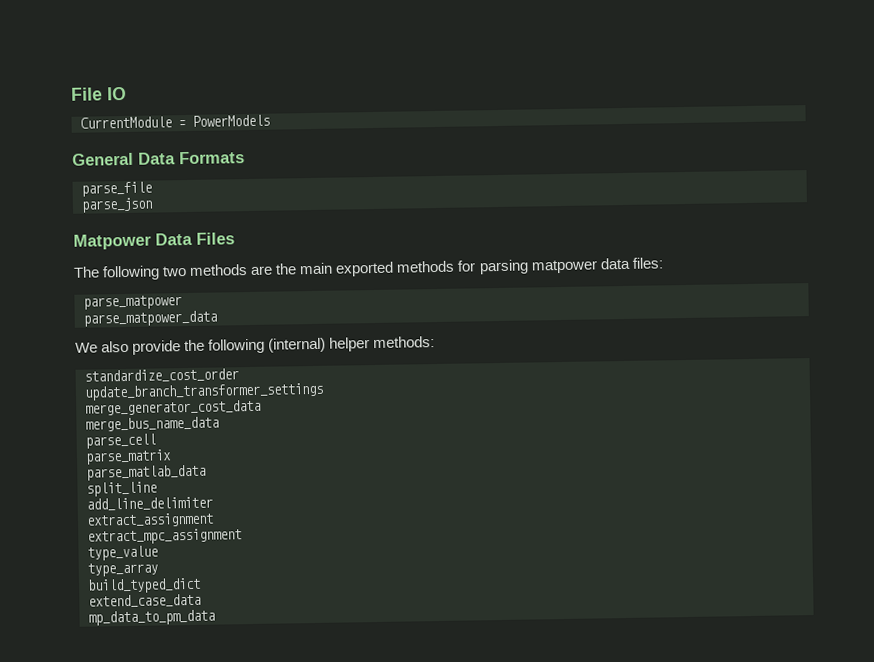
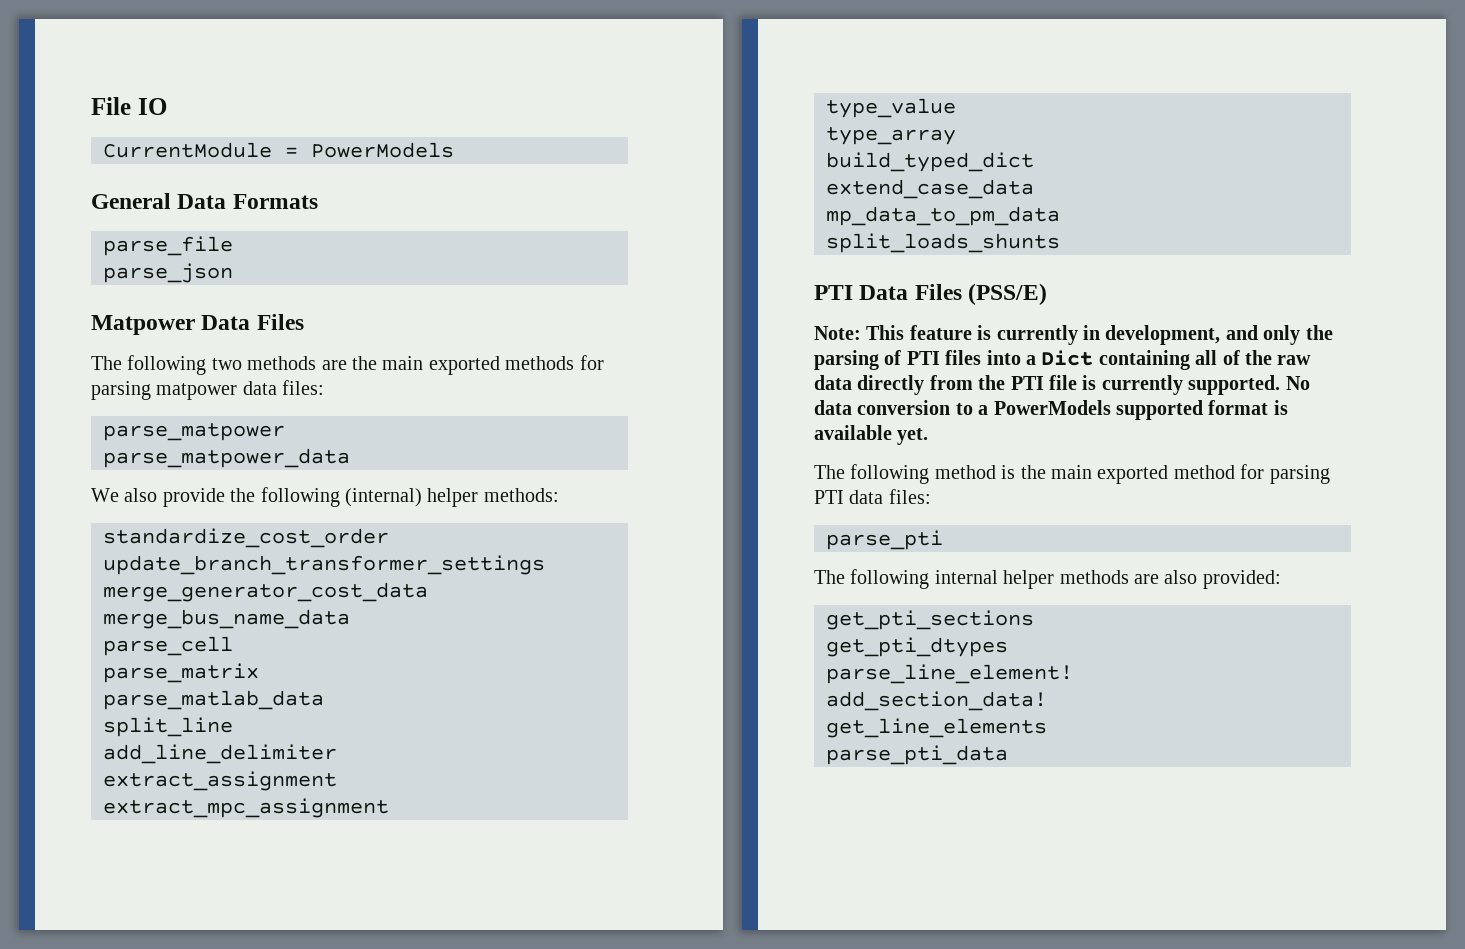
(215, 617) none -> [826,233,1060,253] [814,283,1048,305] [814,325,1333,345] [814,350,1312,370] [814,375,1310,395] [814,400,1288,420] [814,425,929,445] [814,464,1330,484] [814,489,931,504] [826,530,943,550] [814,569,1281,589] [826,610,1034,630] [826,637,1008,657] [826,664,1073,684] [826,691,1047,711] [826,718,1047,738] [826,745,1008,765] // split_loads_shunts // PTI Data Files (PSS/E) // Note: This feature is currently in development, and only the parsing of PTI files into a Dict containing all of the raw data directly from the PTI file is currently supported. No data conversion to a PowerModels supported format is available yet. // The following method is the main exported method for parsing PTI data files: // parse_pti // The following internal helper methods are also provided: // get_pti_sections // get_pti_dtypes // parse_line_element! // add_section_data! // get_line_elements // parse_pti_data

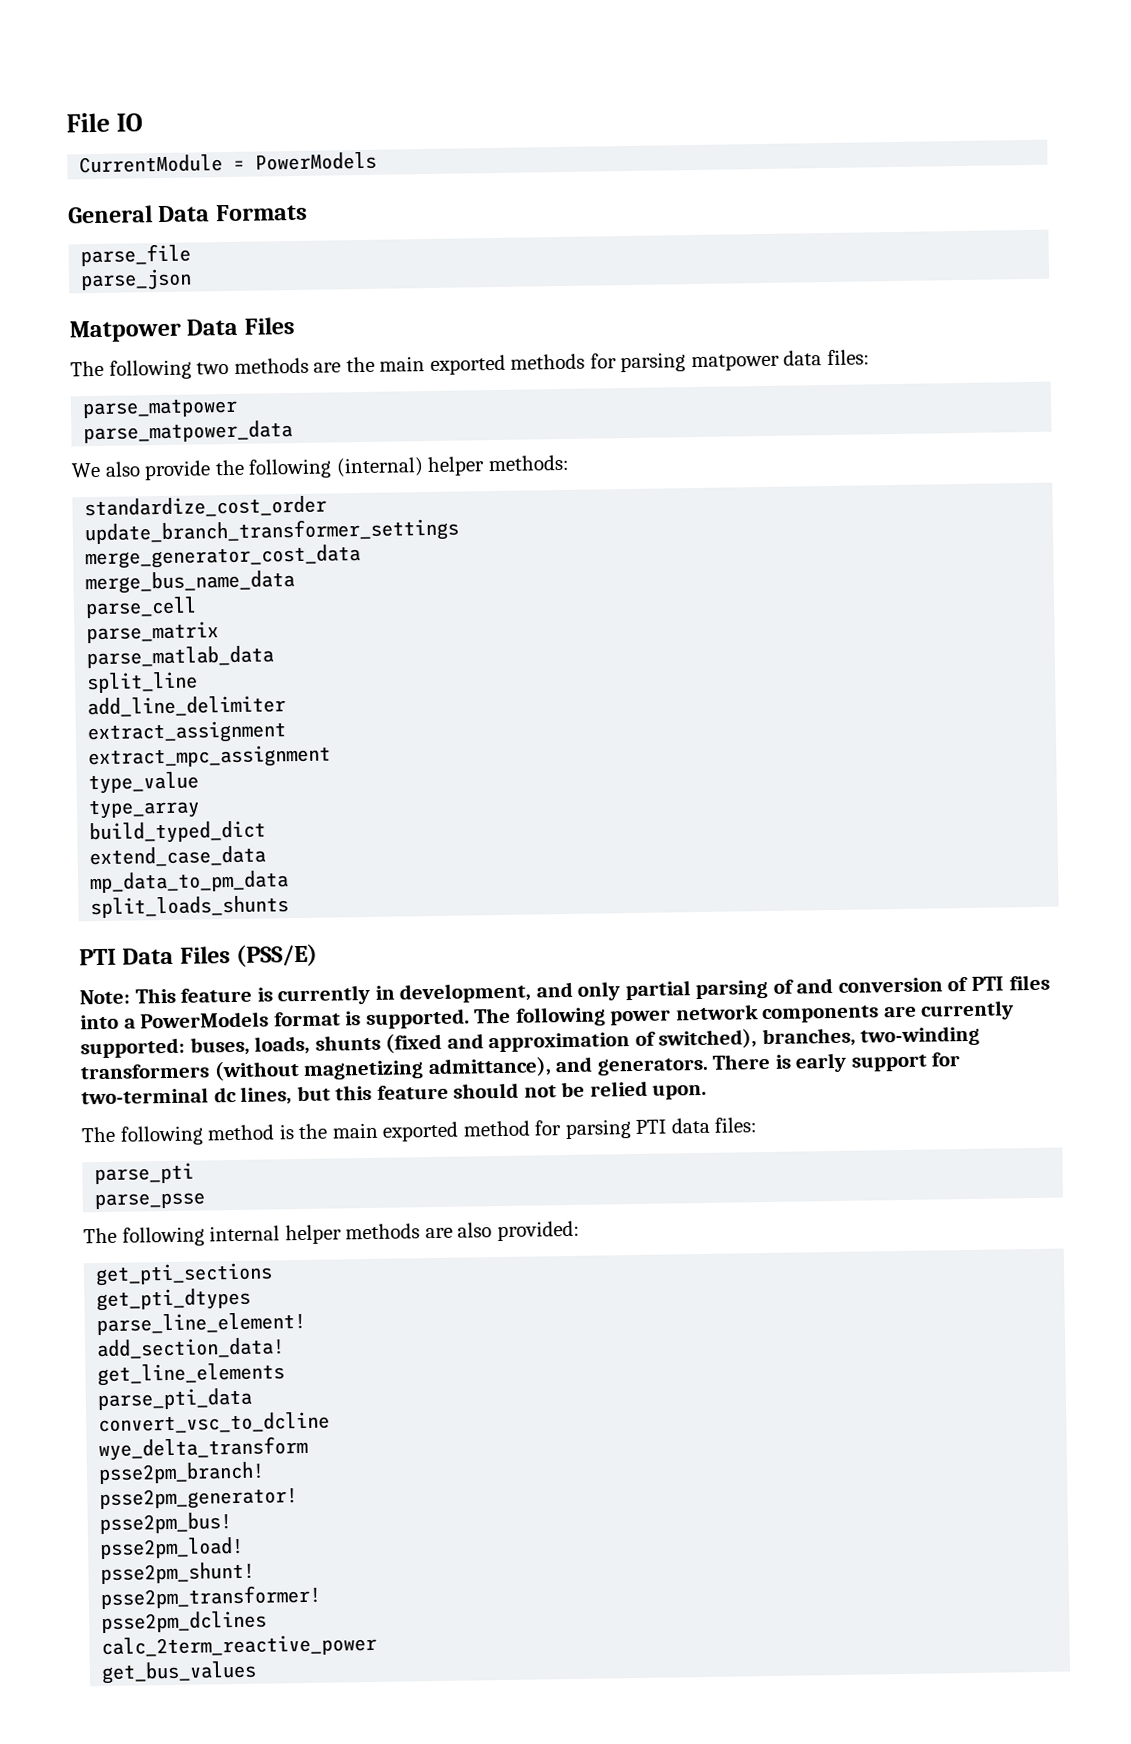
[1305,325,1333,340] the -> [624,980,691,1001] partial
(902, 357) none -> [796,976,969,994] and conversion of
[1041,350,1312,370] [814,375,1310,395] [814,400,1288,420] [814,425,929,445] Dict containing all of the raw data directly from the PTI file is currently supported. No data conversion to a PowerModels supported format is available yet. -> [140,1000,1015,1030] [80,1025,981,1059] [80,1052,961,1082] [81,1080,708,1105] PowerModels format is supported. The following power network components are currently supported: buses, loads, shunts (fixed and approximation of switched), branches, two-winding transformers (without magnetizing admittance), and generators. There is early support for two-terminal dc lines, but this feature should not be relied upon.
(943, 540) none -> [94,1192,206,1210] // parse_psse
(1008, 755) none -> [98,1411,331,1435] [98,1435,309,1462] [98,1461,266,1485] [99,1487,299,1511] [99,1512,233,1535] [99,1536,245,1560] [100,1561,256,1585] [100,1584,322,1610] [101,1610,268,1634] [101,1633,378,1659] [101,1660,258,1685] // convert_vsc_to_dcline // wye_delta_transform // psse2pm_branch! // psse2pm_generator! // psse2pm_bus! // psse2pm_load! // psse2pm_shunt! // psse2pm_transformer! // psse2pm_dclines // calc_2term_reactive_power // get_bus_values

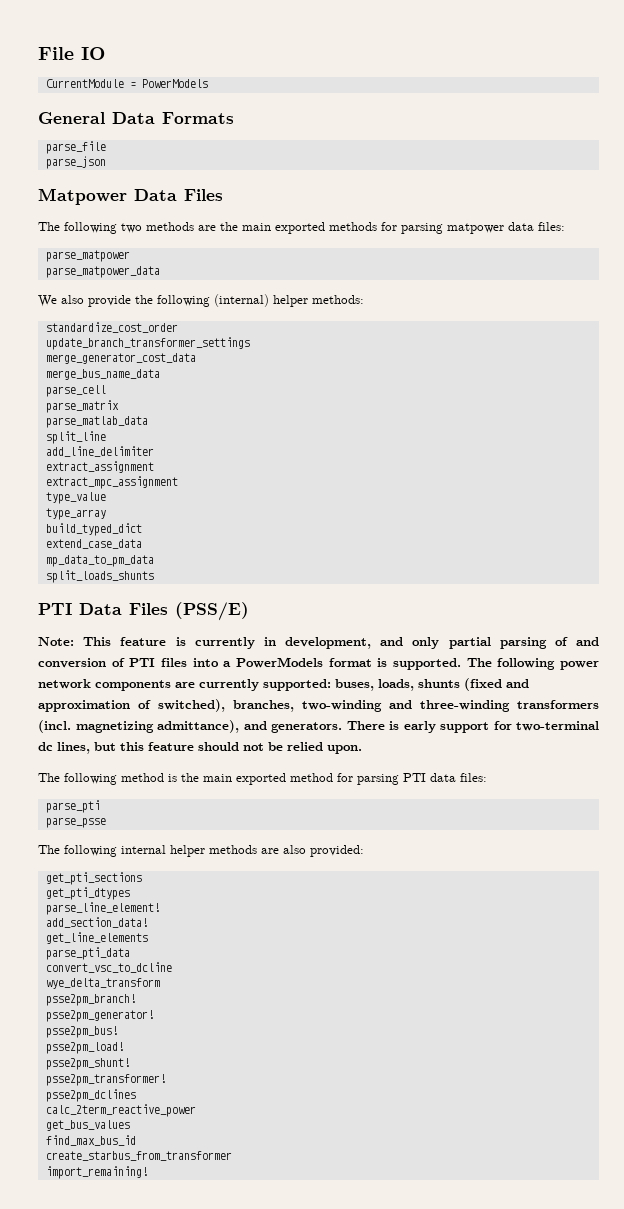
[80,1060,300,1082] transformers (without -> [389,700,599,712] [38,720,71,733] and three-winding transformers (incl.
(258, 1672) none -> [45,1135,136,1146] [45,1151,232,1161] [45,1166,148,1179] // find_max_bus_id // create_starbus_from_transformer // import_remaining!

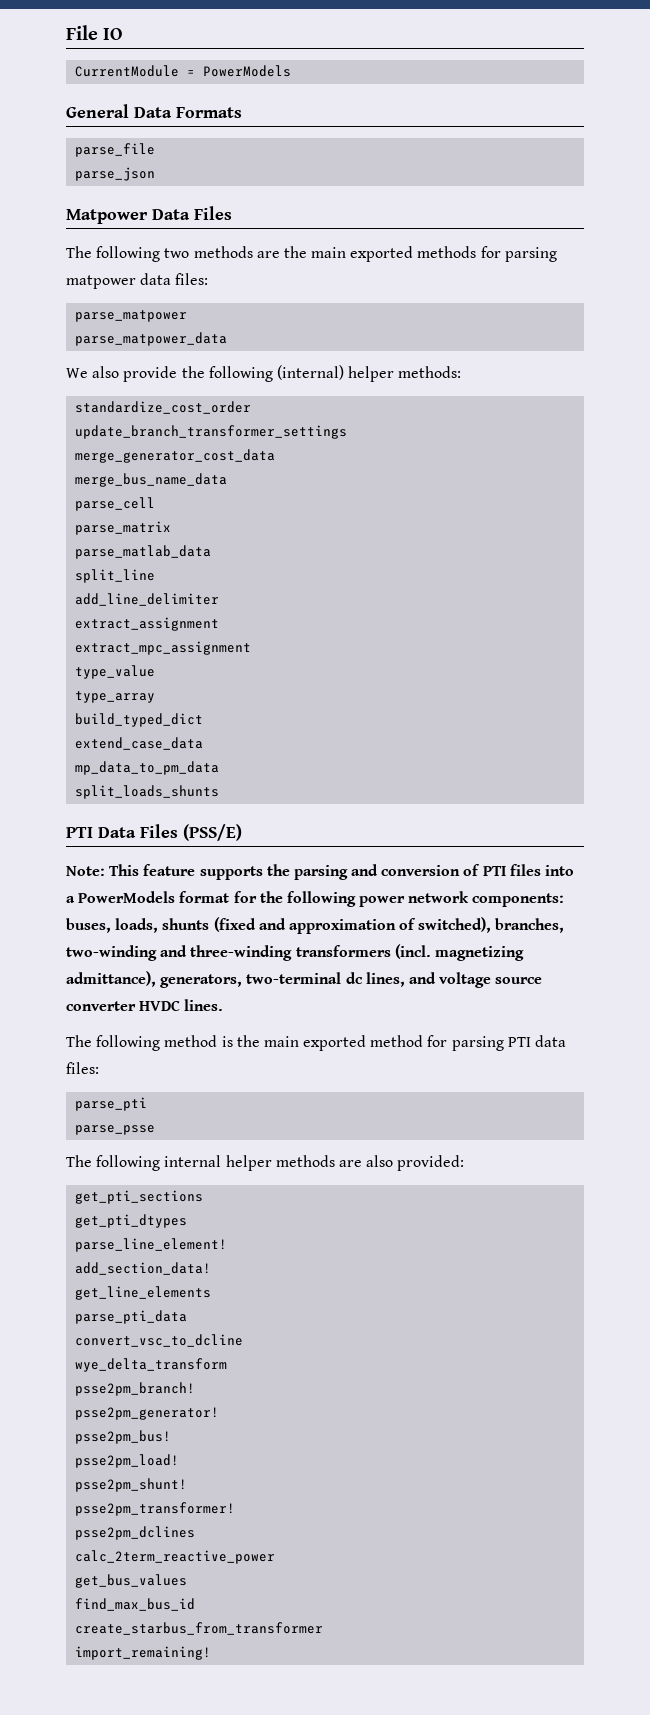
[175,637,568,649] is currently in development, and only partial parsing of -> [199,864,348,880] supports the parsing
[377,658,600,670] [38,679,331,691] is supported. The following power network components are currently supported: -> [233,891,565,907] for the following power network components:
[243,721,599,733] [38,742,362,754] and generators. There is early support for two-terminal dc lines, but this feature should not be relied upon. -> [160,972,543,988] [66,999,224,1011] generators, two-terminal dc lines, and voltage source converter HVDC lines.

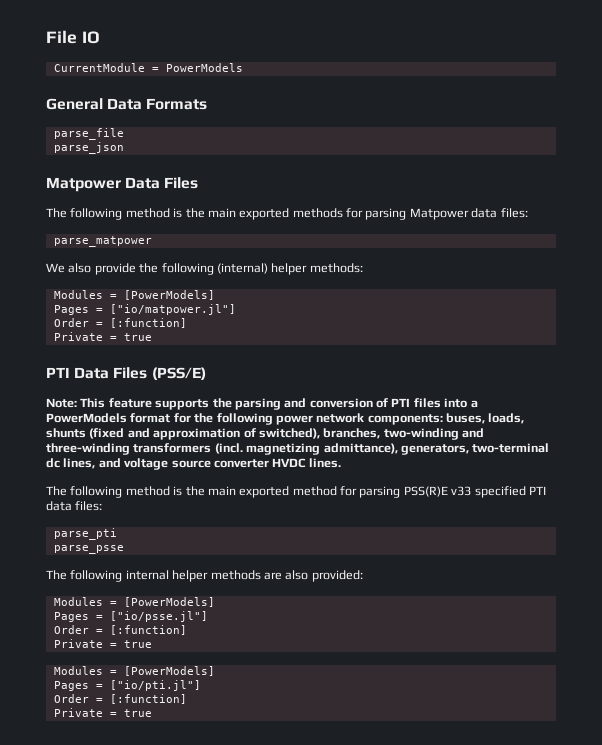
[164,246,280,258] two methods are -> [125,208,183,218] method is
[66,275,136,289] matpower -> [409,208,469,220] Matpower
[75,332,228,346] // parse_matpower_data -> (152, 241) none
[75,401,252,414] [75,425,348,439] [75,449,276,463] [75,473,228,487] [75,497,156,511] [75,521,172,535] [75,545,212,559] [75,569,156,583] [75,593,220,606] [75,617,220,631] [75,641,252,655] [75,665,156,679] [75,691,156,703] [75,713,204,727] [75,737,204,750] [75,761,220,775] [75,785,220,799] standardize_cost_order // update_branch_transformer_settings // merge_generator_cost_data // merge_bus_name_data // parse_cell // parse_matrix // parse_matlab_data // split_line // add_line_delimiter // extract_assignment // extract_mpc_assignment // type_value // type_array // build_typed_dict // extend_case_data // mp_data_to_pm_data // split_loads_shunts -> [53,290,215,300] [53,304,236,315] [53,318,187,328] [53,332,152,341] Modules = [PowerModels] // Pages = ["io/matpower.jl"] // Order = [:function] // Private = true
(504, 1043) none -> [403,486,526,498] PSS(R)E v33 specified
[75,1190,204,1204] [75,1214,188,1228] [75,1238,228,1252] [75,1262,212,1275] [75,1286,212,1300] [75,1310,188,1324] [75,1334,244,1347] [75,1358,228,1372] [75,1382,196,1396] [75,1407,220,1420] [75,1430,172,1444] [75,1454,180,1468] [75,1478,188,1492] [75,1502,236,1516] [75,1526,196,1540] [75,1550,276,1564] [75,1574,188,1588] [75,1598,196,1611] [75,1622,324,1635] [75,1646,212,1660] get_pti_sections // get_pti_dtypes // parse_line_element! // add_section_data! // get_line_elements // parse_pti_data // convert_vsc_to_dcline // wye_delta_transform // psse2pm_branch! // psse2pm_generator! // psse2pm_bus! // psse2pm_load! // psse2pm_shunt! // psse2pm_transformer! // psse2pm_dclines // calc_2term_reactive_power // get_bus_values // find_max_bus_id // create_starbus_from_transformer // import_remaining! -> [53,597,215,607] [53,611,208,622] [53,625,187,635] [53,639,152,648] [53,666,215,676] [53,680,201,691] [53,694,187,704] [53,708,152,717] Modules = [PowerModels] // Pages = ["io/psse.jl"] // Order = [:function] // Private = true // Modules = [PowerModels] // Pages = ["io/pti.jl"] // Order = [:function] // Private = true

